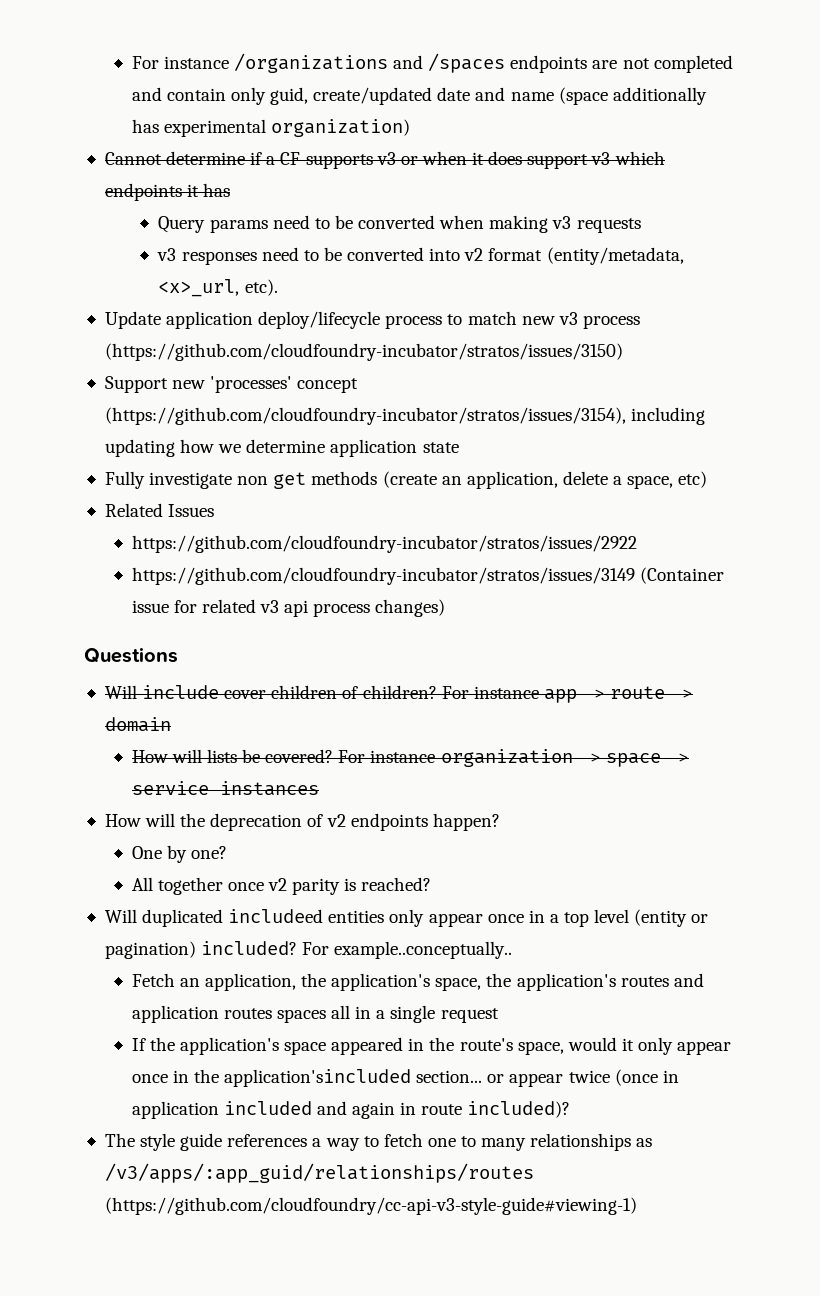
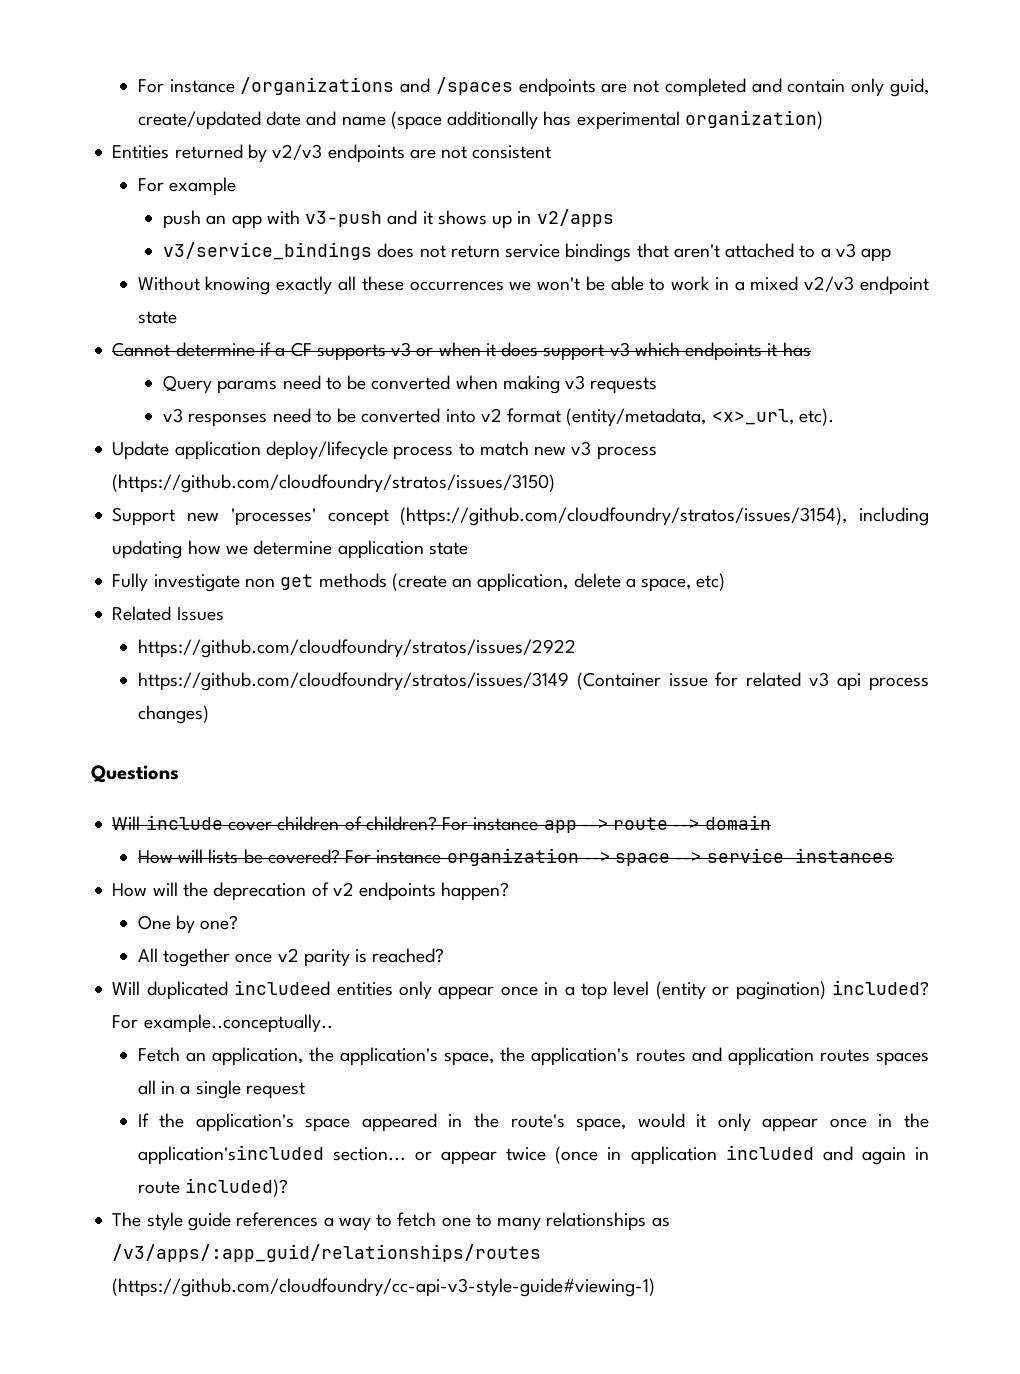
(410, 128) none -> [112,144,552,163] [137,177,236,196] [162,209,614,229] [162,242,892,262] [137,276,929,295] [137,311,177,324] // Entities returned by v2/v3 endpoints are not consistent // For example // push an app with v3-push and it shows up in v2/apps // v3/service_bindings does not return service bindings that aren't attached to a v3 app // Without knowing exactly all these occurrences we won't be able to work in a mixed v2/v3 endpoint state
[104,343,623,361] (https://github.com/cloudfoundry-incubator/stratos/issues/3150) -> [112,474,556,493] (https://github.com/cloudfoundry/stratos/issues/3150)
[104,407,626,425] (https://github.com/cloudfoundry-incubator/stratos/issues/3154), -> [400,507,848,526] (https://github.com/cloudfoundry/stratos/issues/3154),
[131,535,637,553] [131,567,635,585] https://github.com/cloudfoundry-incubator/stratos/issues/2922 // https://github.com/cloudfoundry-incubator/stratos/issues/3149 -> [137,639,576,658] [137,672,569,691] https://github.com/cloudfoundry/stratos/issues/2922 // https://github.com/cloudfoundry/stratos/issues/3149

